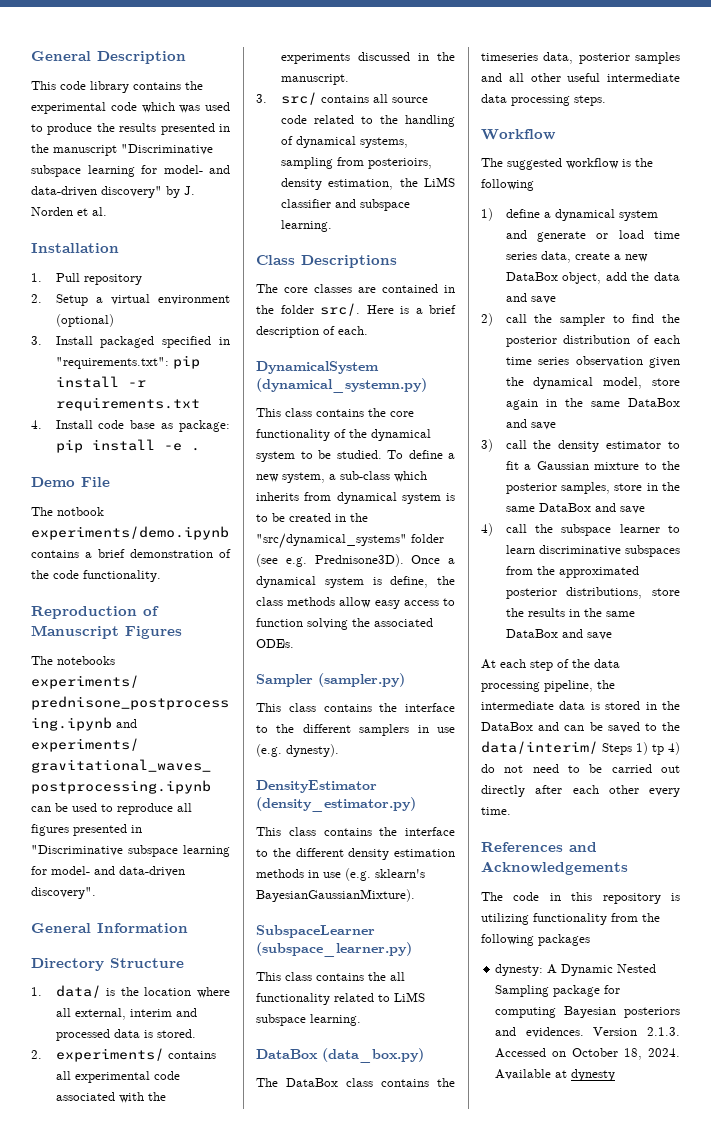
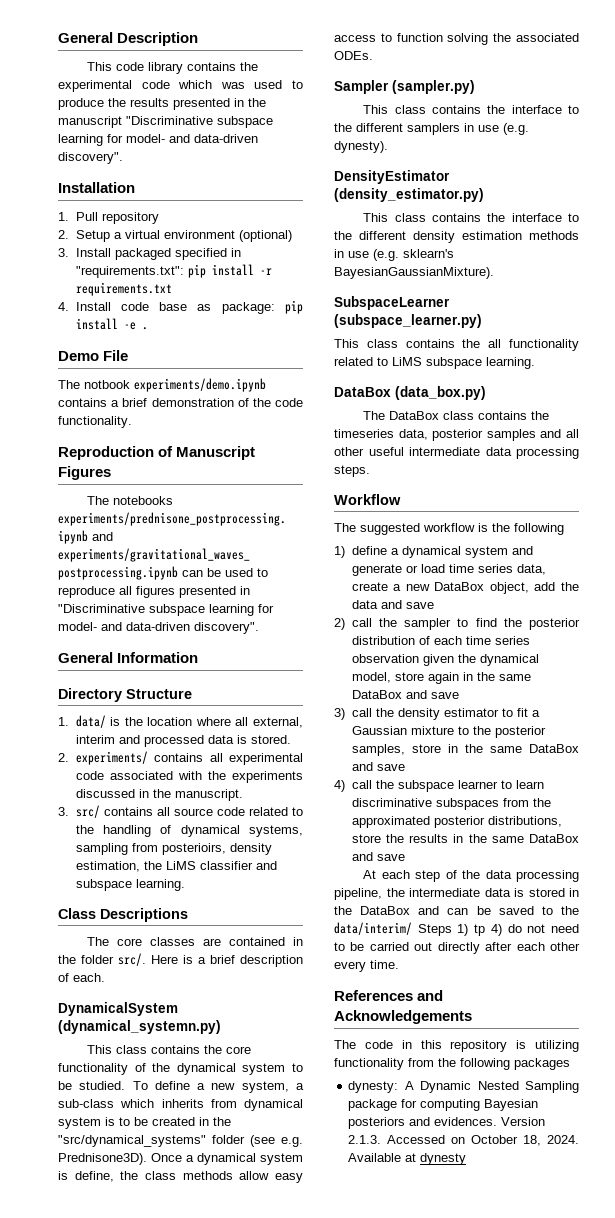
[101,186,195,198] [31,207,107,216] discovery" by J. Norden et al. -> [58,152,123,164] discovery".

